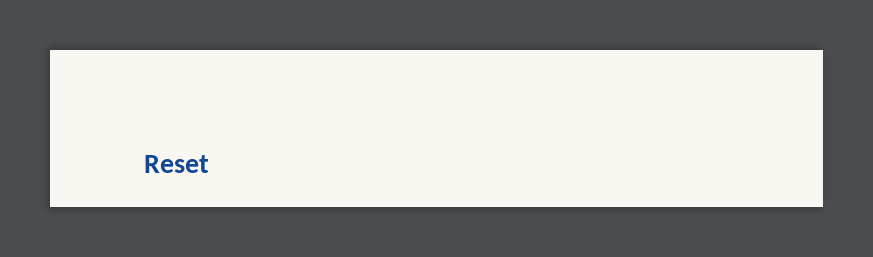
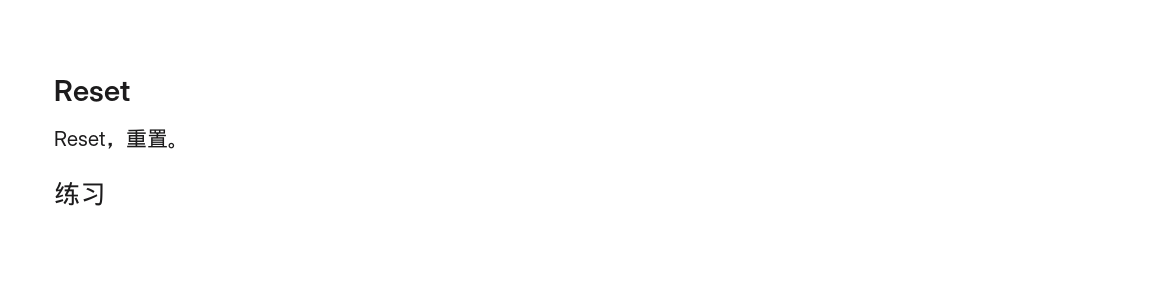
[144,155,209,173] Reset -> [54,80,130,102] [54,129,189,149] [54,181,106,206] Reset // Reset，重置。 // 练习

